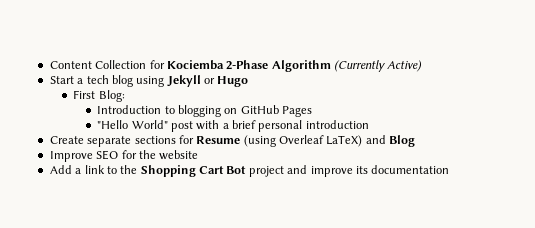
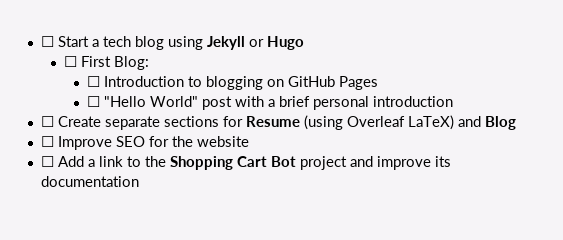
[49,60,423,72] Content Collection for Kociemba 2-Phase Algorithm (Currently Active) // -> [40,36,54,47] ☐
(249, 81) none -> [64,56,78,67] ☐
(125, 96) none -> [87,76,101,87] ☐
(313, 111) none -> [87,96,101,107] ☐
(369, 124) none -> [40,116,54,127] ☐
(416, 141) none -> [40,136,54,147] ☐
(199, 155) none -> [40,156,54,167] ☐

